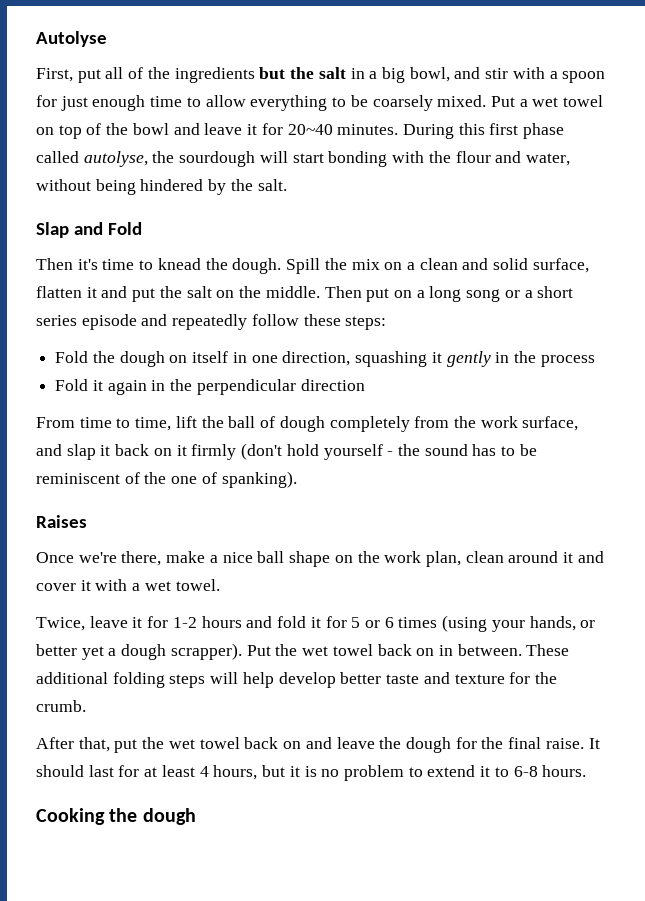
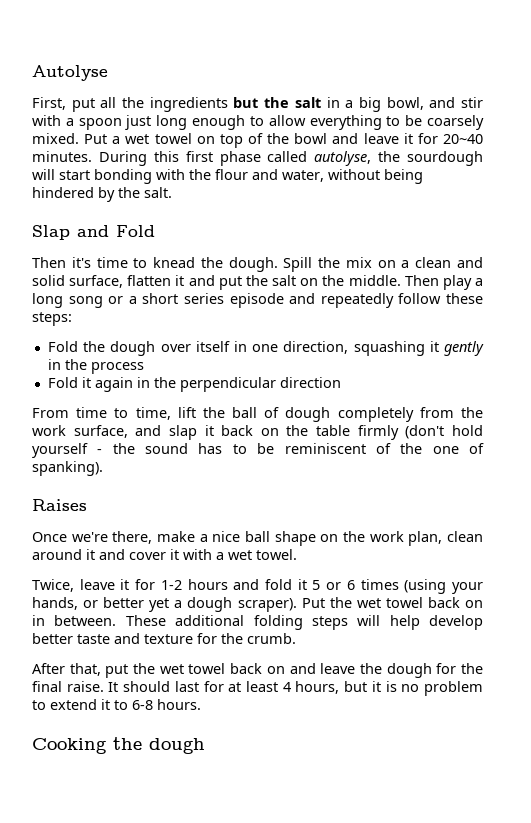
[128,67,144,79] of -> (117, 102) none
[36,95,183,111] for just enough time -> [125,115,246,130] just long enough
[366,288,412,302] put on -> [442,275,472,290] play
[169,355,188,363] on -> [160,344,191,352] over
[176,445,187,456] it -> [286,425,351,436] the table
[325,616,347,628] for -> (307, 584) none
[170,643,242,660] scrapper). -> [237,598,297,612] scraper).

